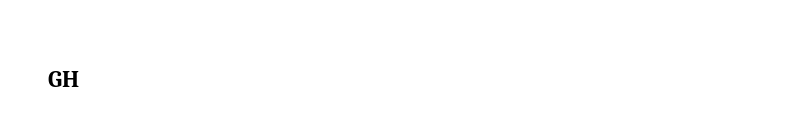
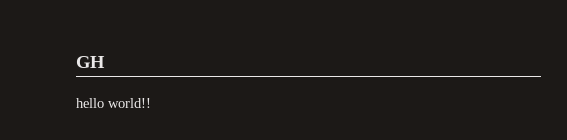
(79, 79) none -> [76,98,151,108] // hello world!!

